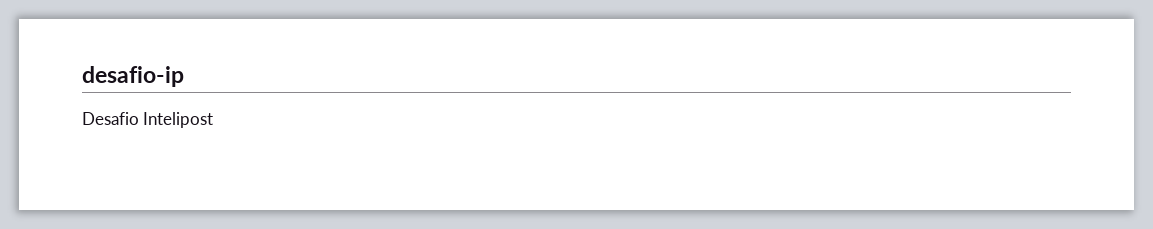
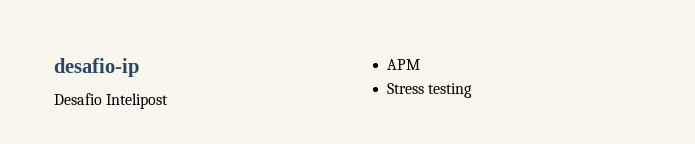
(214, 120) none -> [387,59,421,70] [387,83,473,98] // APM // Stress testing

